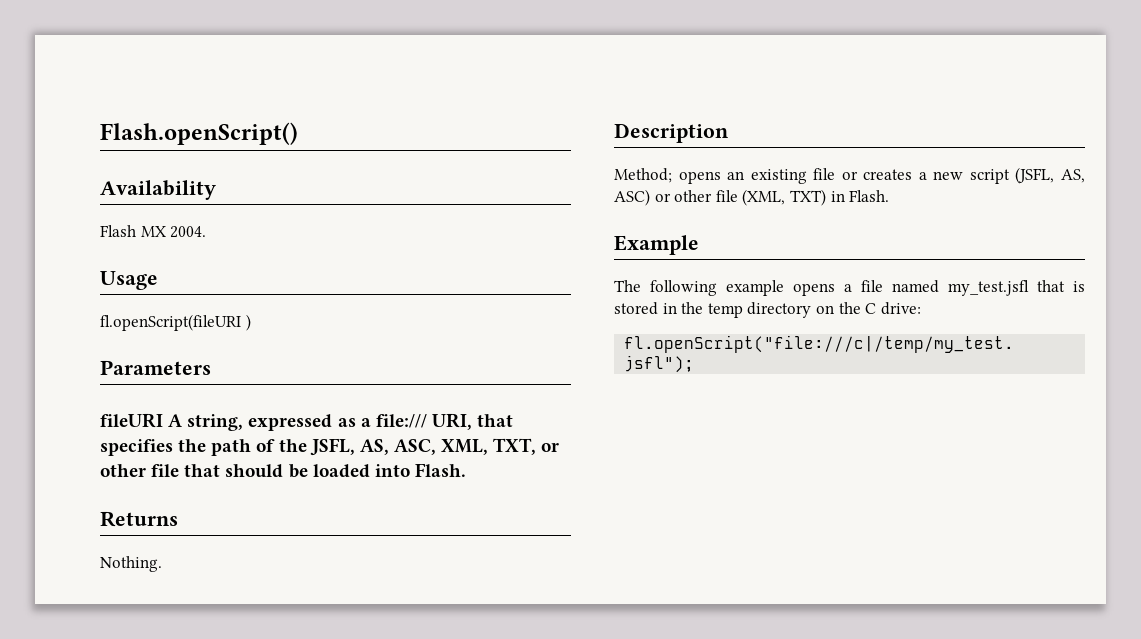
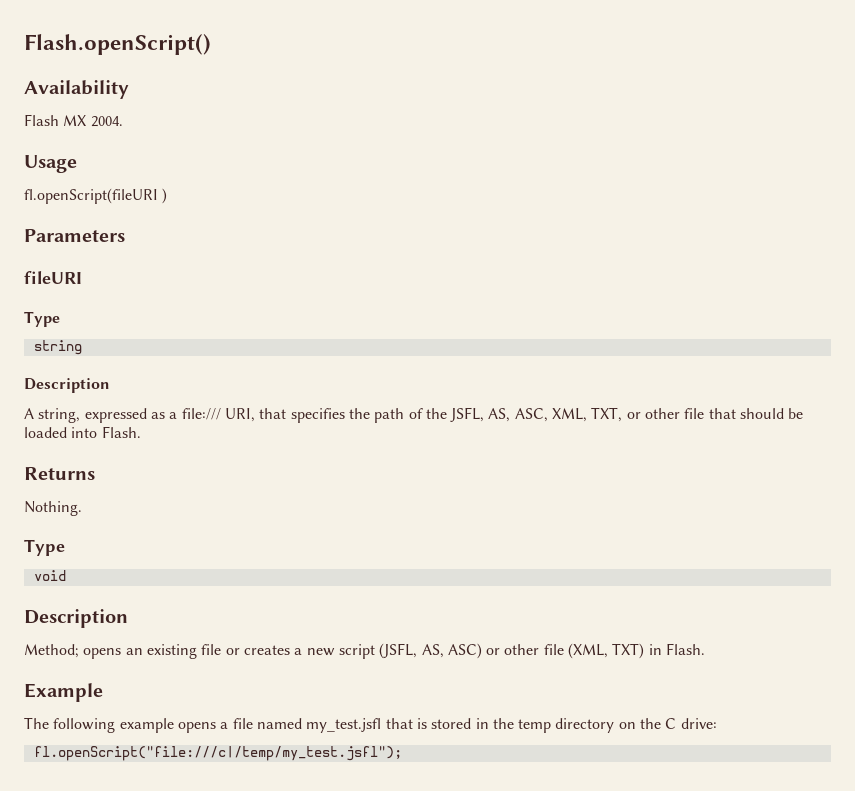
(163, 420) none -> [24,311,60,327] [33,340,82,355] [24,378,110,393] // Type // string // Description //
(162, 564) none -> [24,539,65,556] [33,570,66,581] // Type // void

